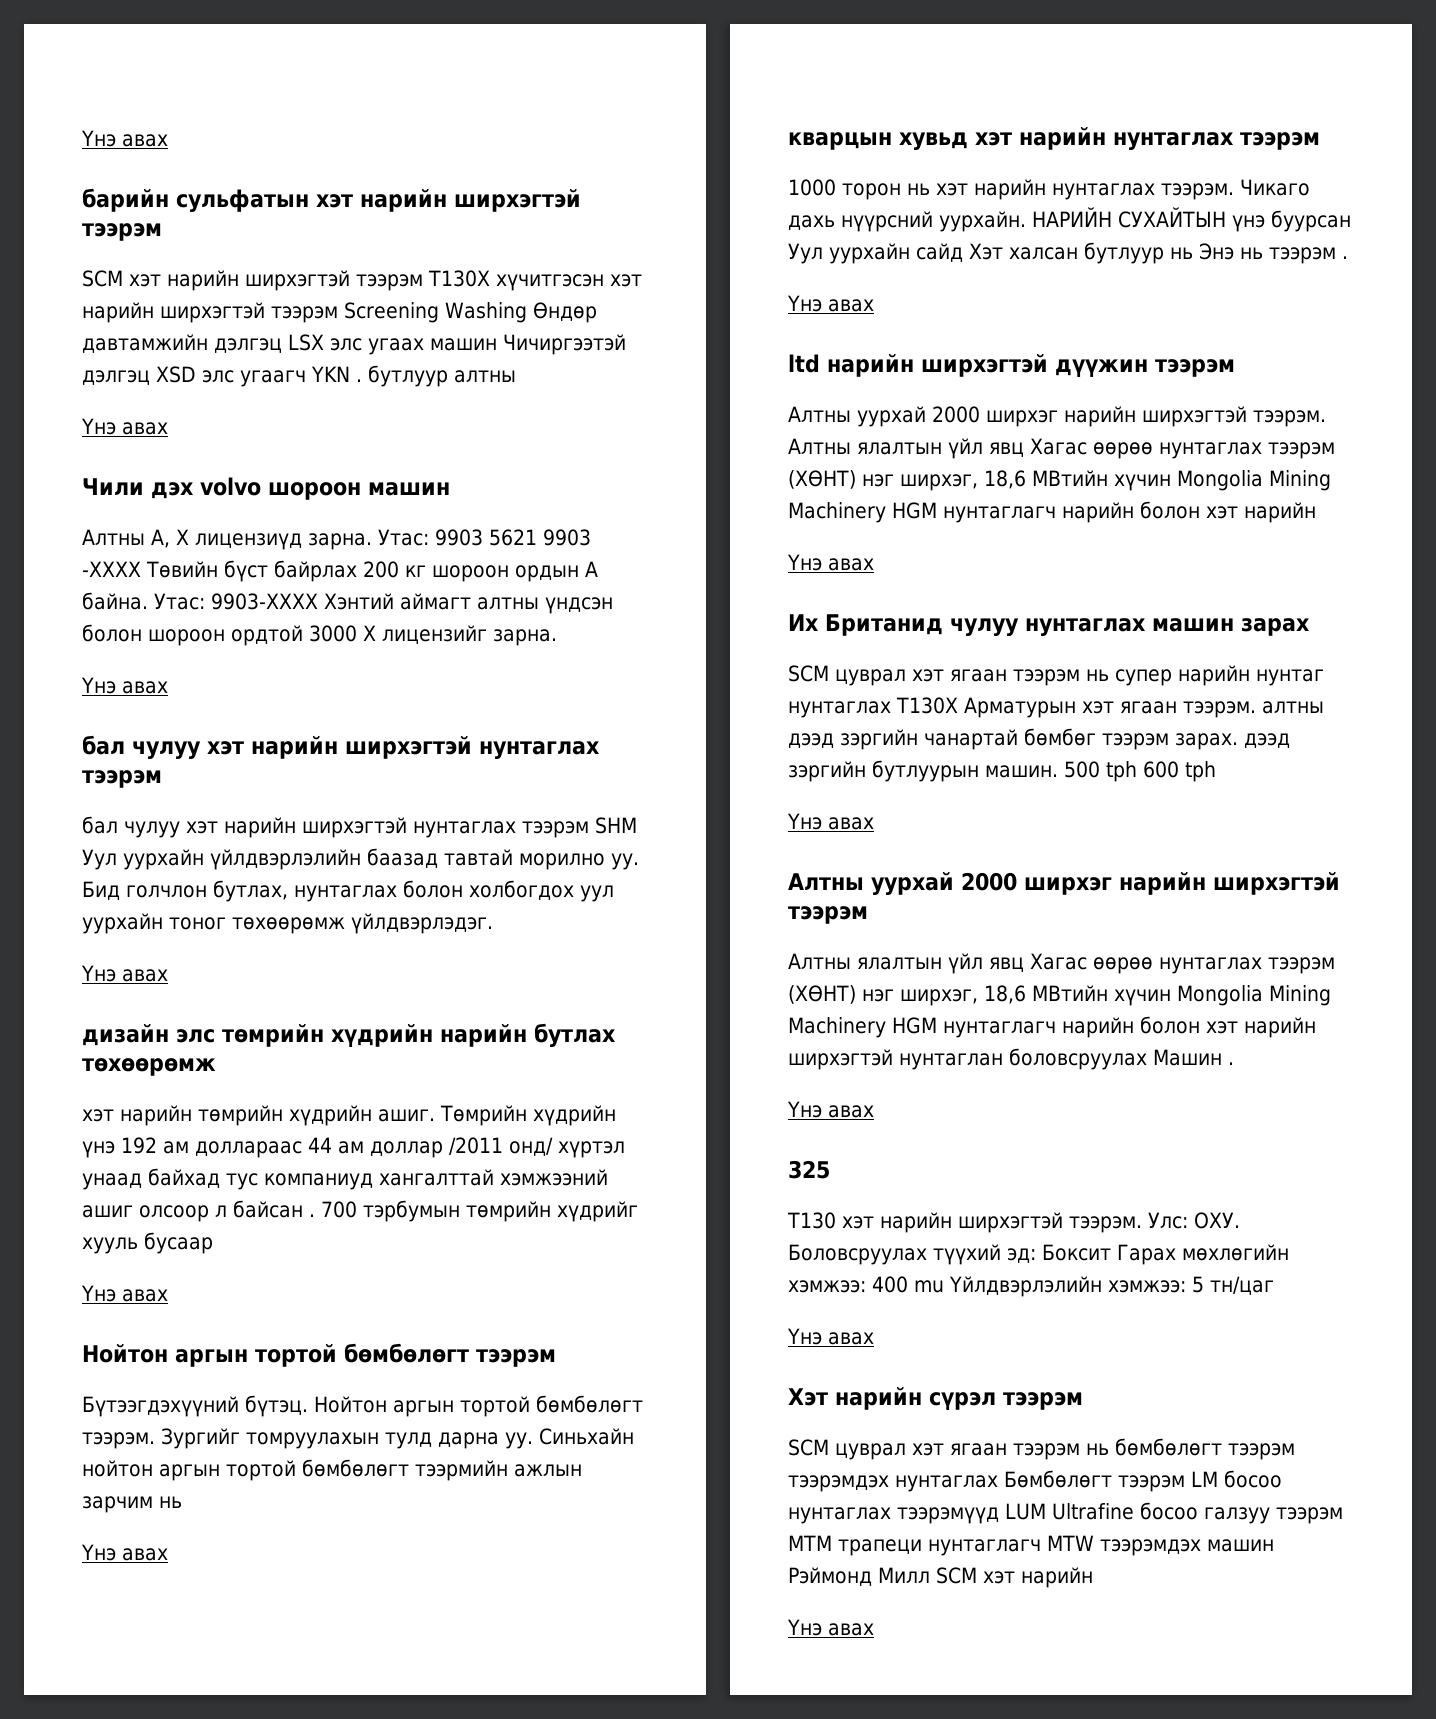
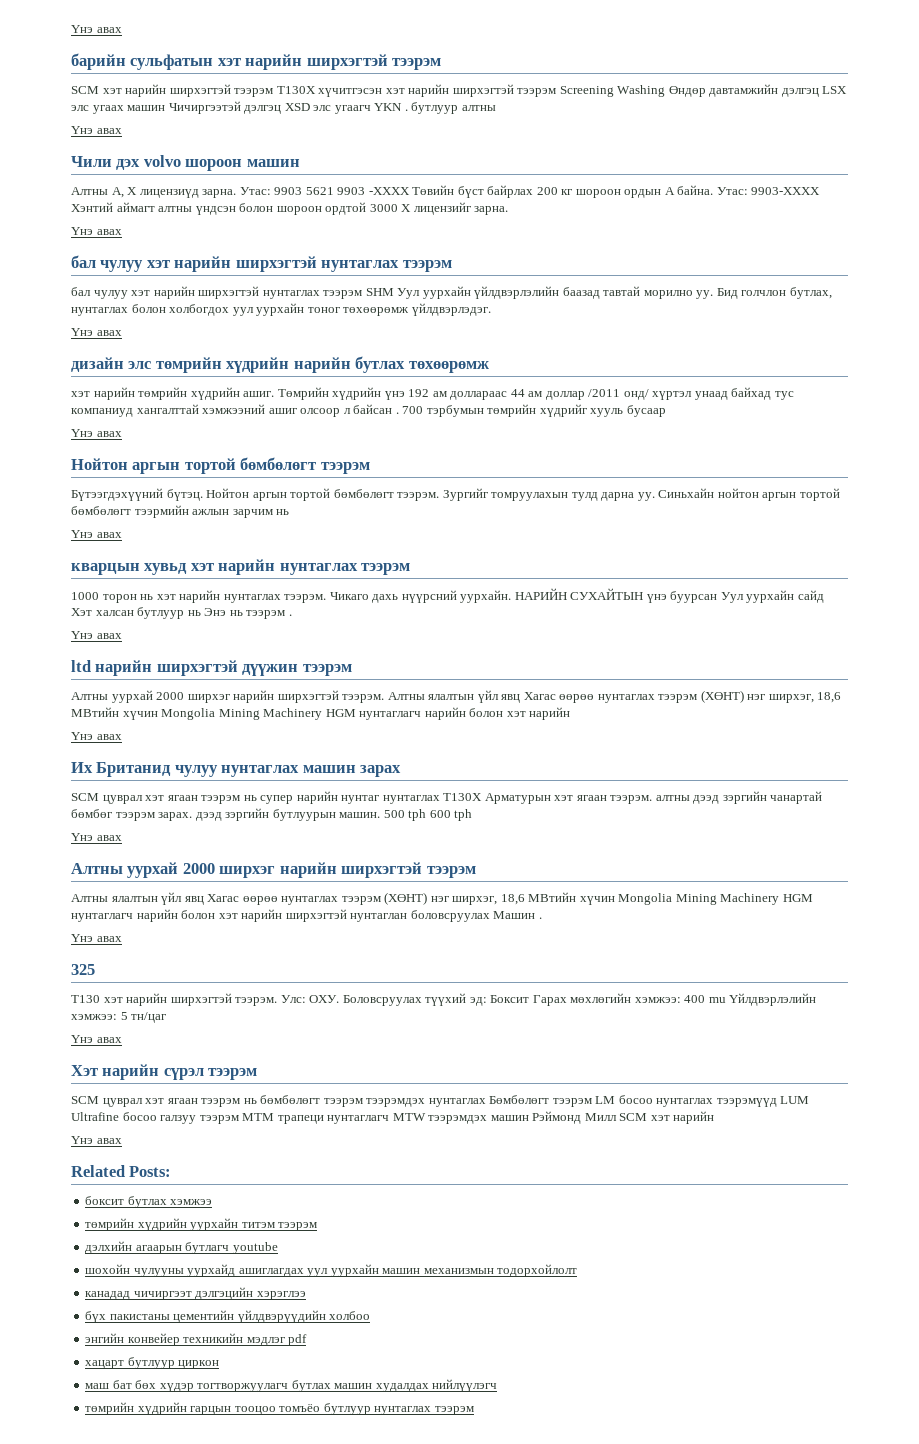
(874, 1629) none -> [71,1165,172,1177] [85,1196,213,1208] [85,1218,318,1231] [85,1241,278,1254] [85,1264,578,1277] [85,1287,306,1300] [85,1310,371,1323] [85,1333,308,1346] [85,1357,220,1369] [85,1379,498,1392] [85,1402,474,1415] // Related Posts: // боксит бутлах хэмжээ // төмрийн хүдрийн уурхайн титэм тээрэм // дэлхийн агаарын бутлагч youtube // шохойн чулууны уурхайд ашиглагдах уул уурхайн машин механизмын тодорхойлолт // канадад чичиргээт дэлгэцийн хэрэглээ // бүх пакистаны цементийн үйлдвэрүүдийн холбоо // энгийн конвейер техникийн мэдлэг pdf // хацарт бутлуур циркон // маш бат бөх хүдэр тогтворжуулагч бутлах машин худалдах нийлүүлэгч // төмрийн хүдрийн гарцын тооцоо томъёо бутлуур нунтаглах тээрэм

